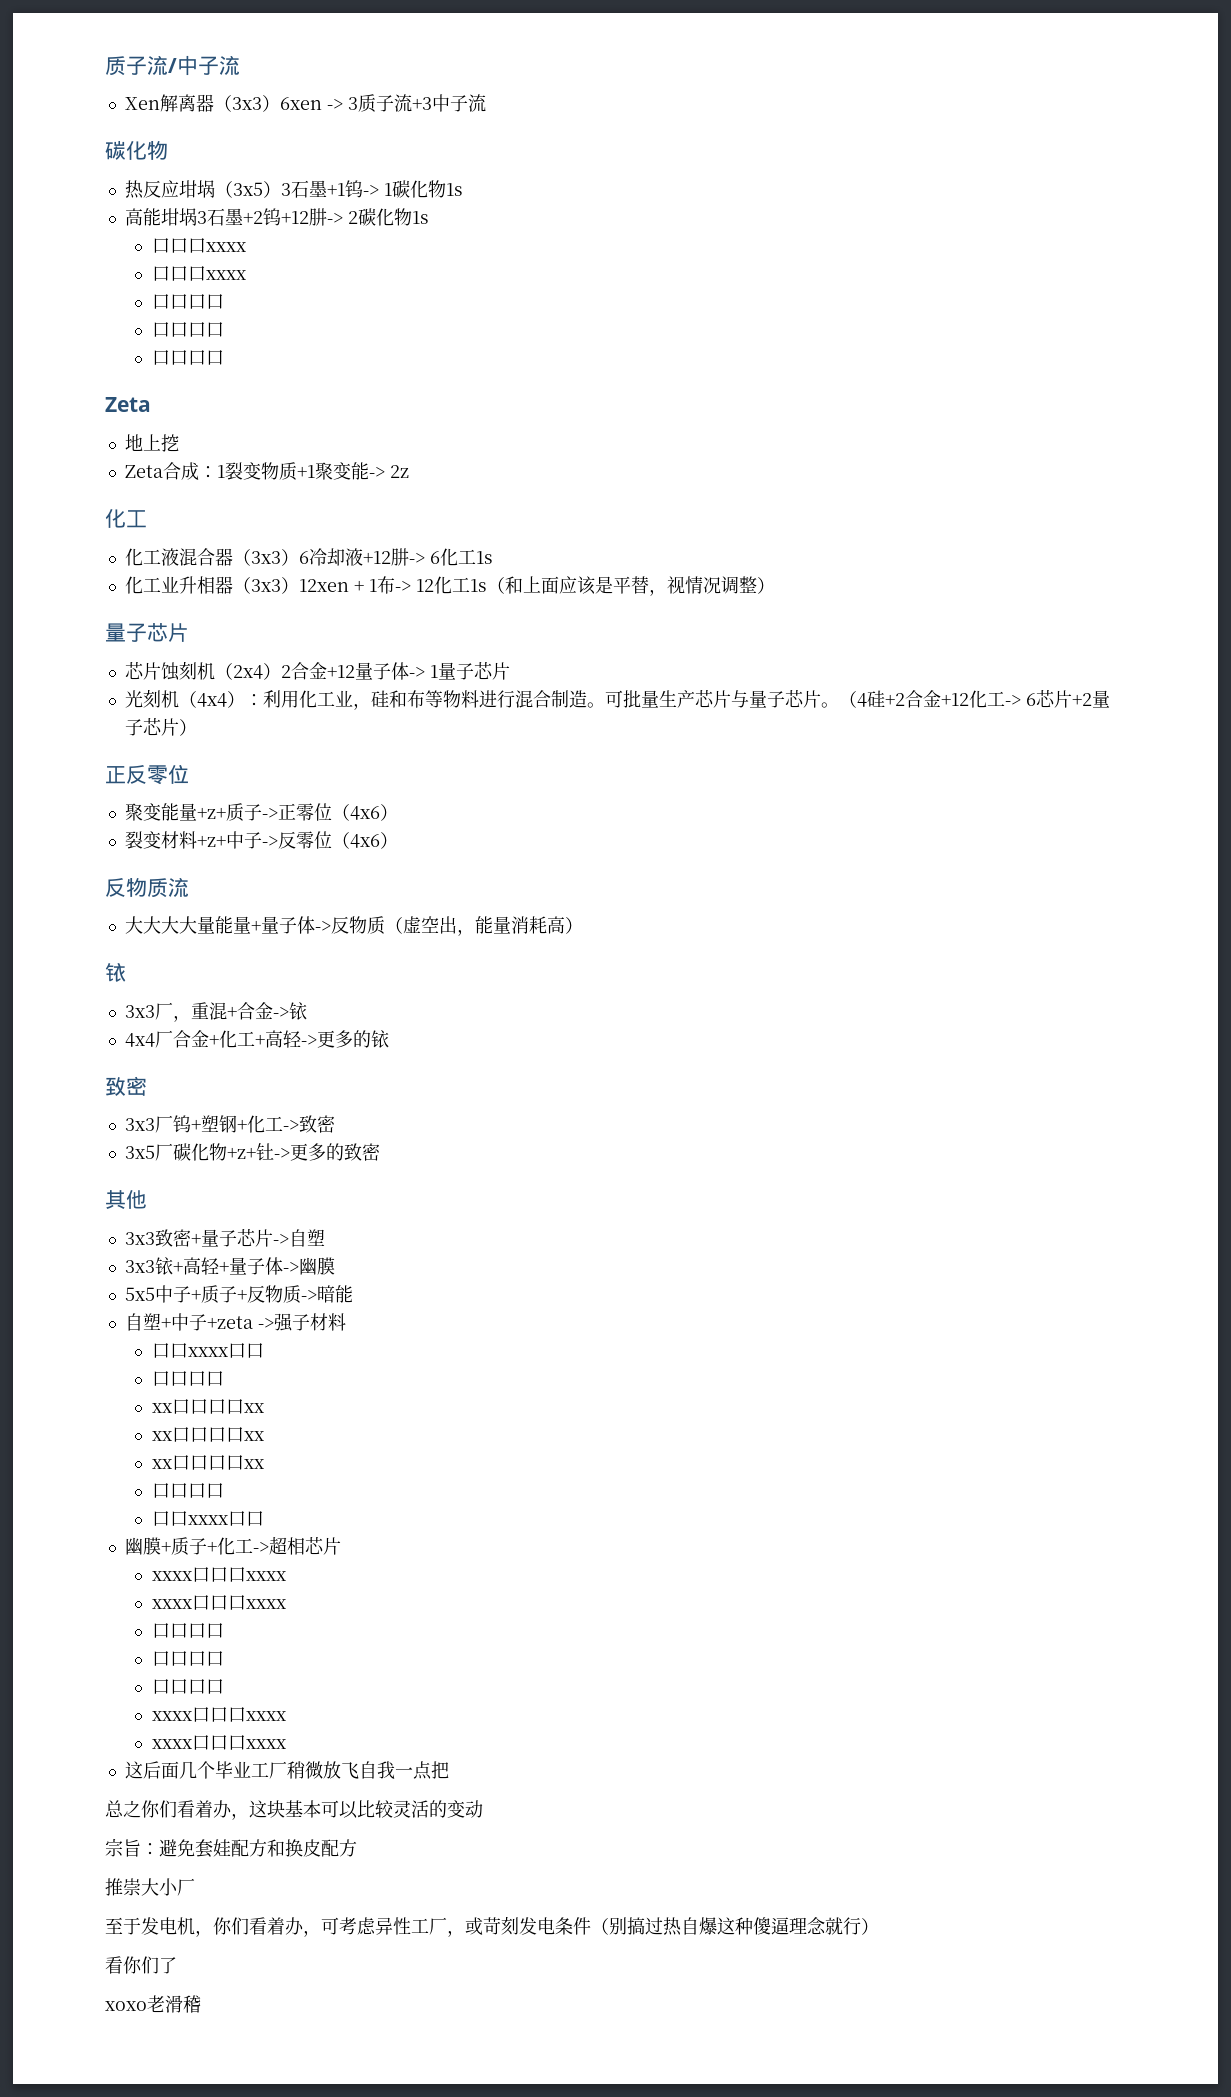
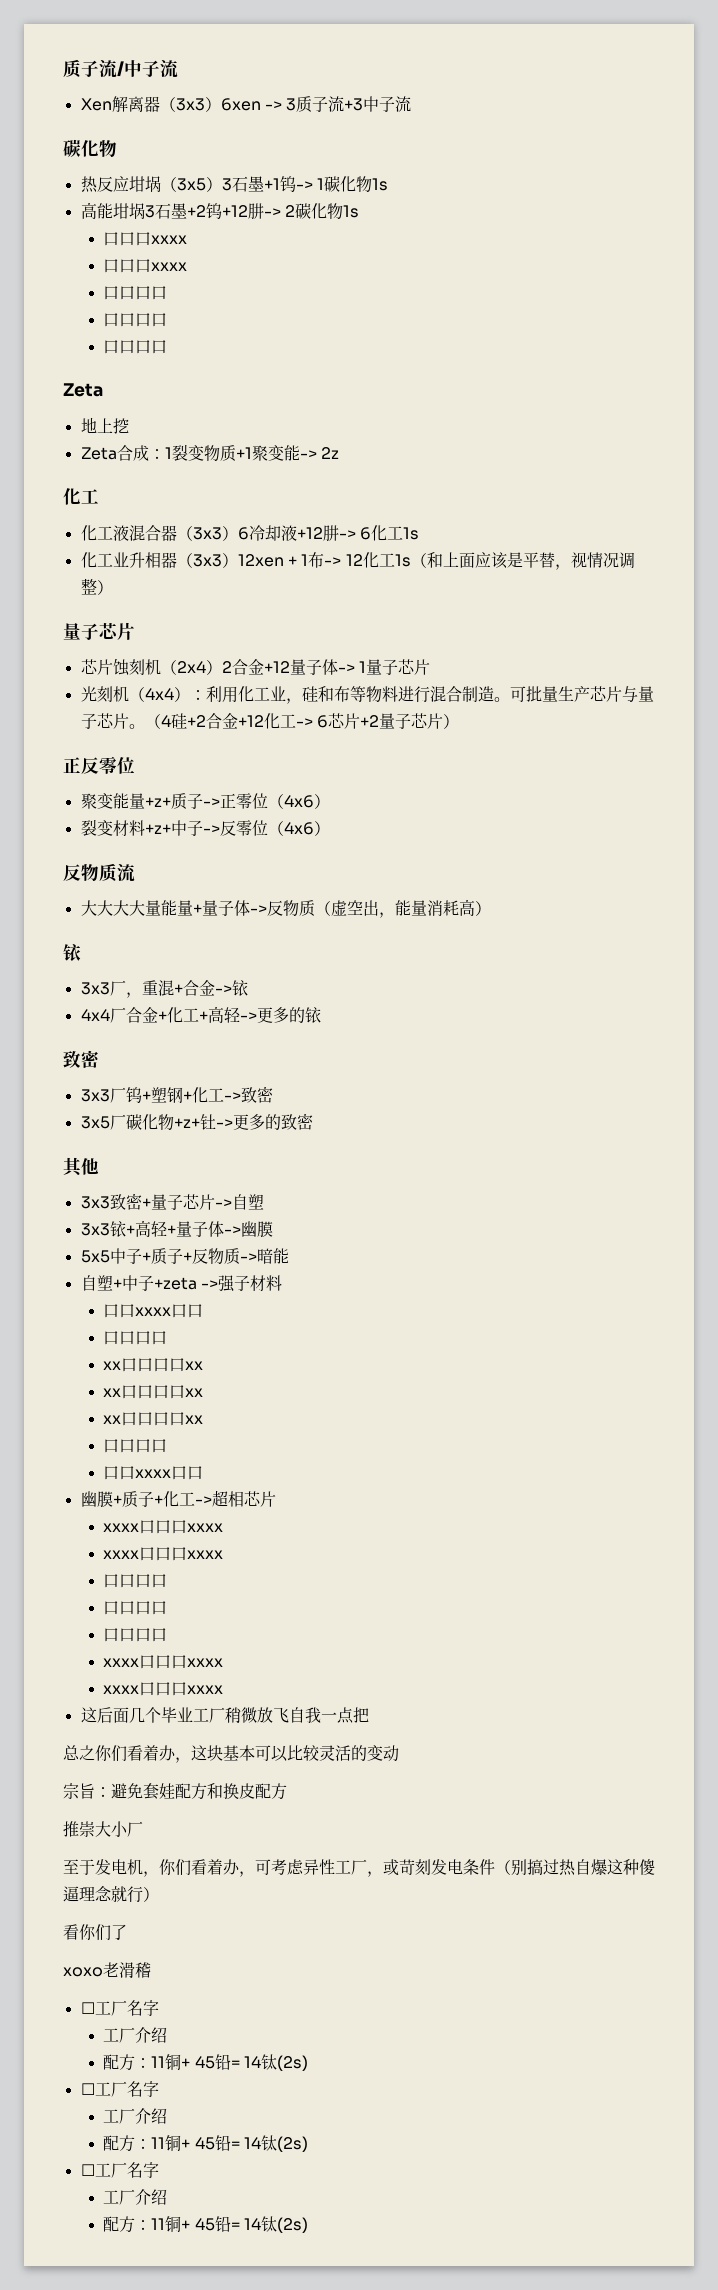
(201, 2004) none -> [80,2000,159,2016] [103,2027,168,2043] [103,2054,308,2071] [80,2081,159,2097] [103,2108,168,2124] [103,2135,308,2152] [80,2162,159,2178] [103,2189,168,2205] [103,2216,308,2233] // ☐工厂名字 // 工厂介绍 // 配方：11铜+ 45铅= 14钛(2s) // ☐工厂名字 // 工厂介绍 // 配方：11铜+ 45铅= 14钛(2s) // ☐工厂名字 // 工厂介绍 // 配方：11铜+ 45铅= 14钛(2s)

